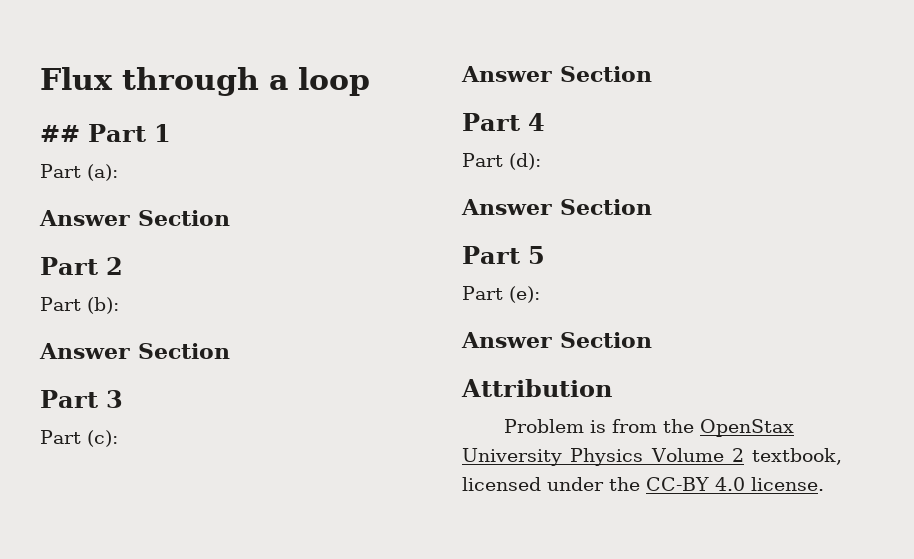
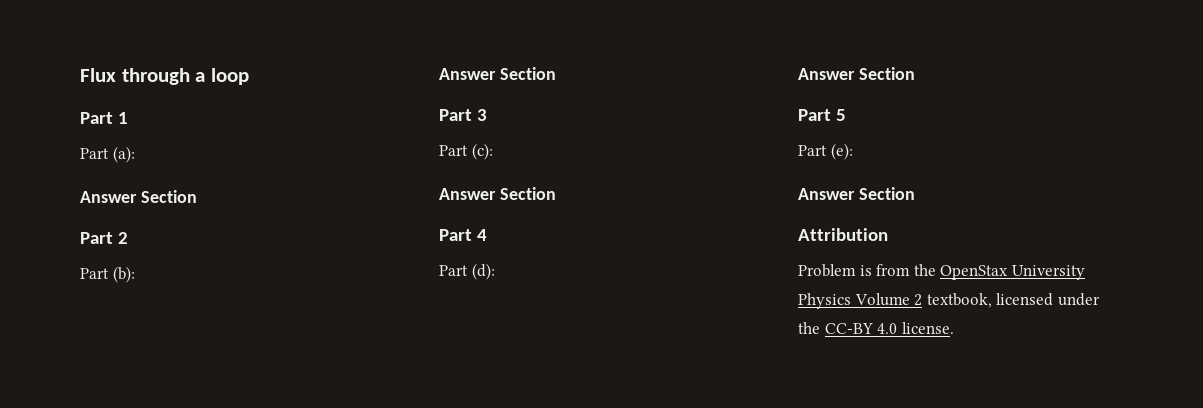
[40,125,80,142] ## -> (249, 76) none

